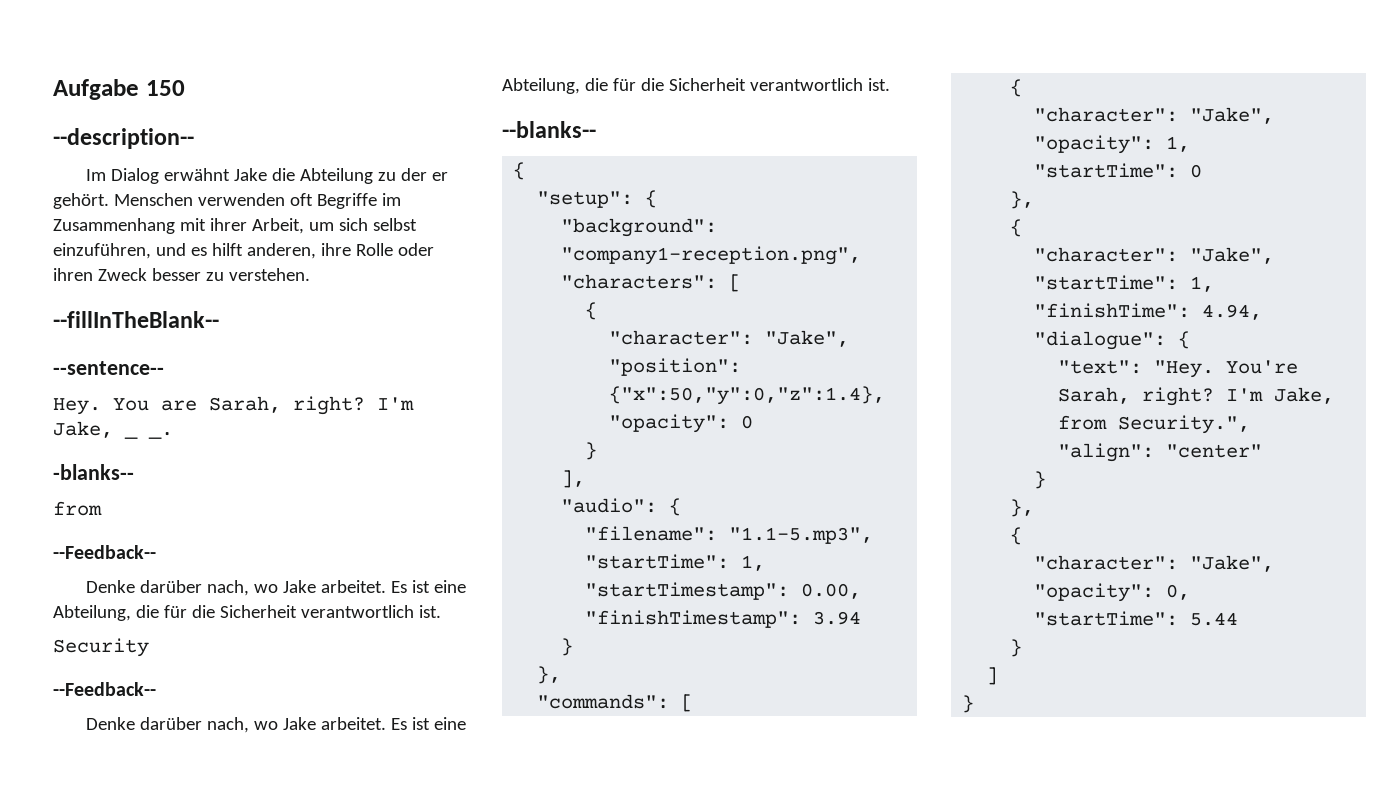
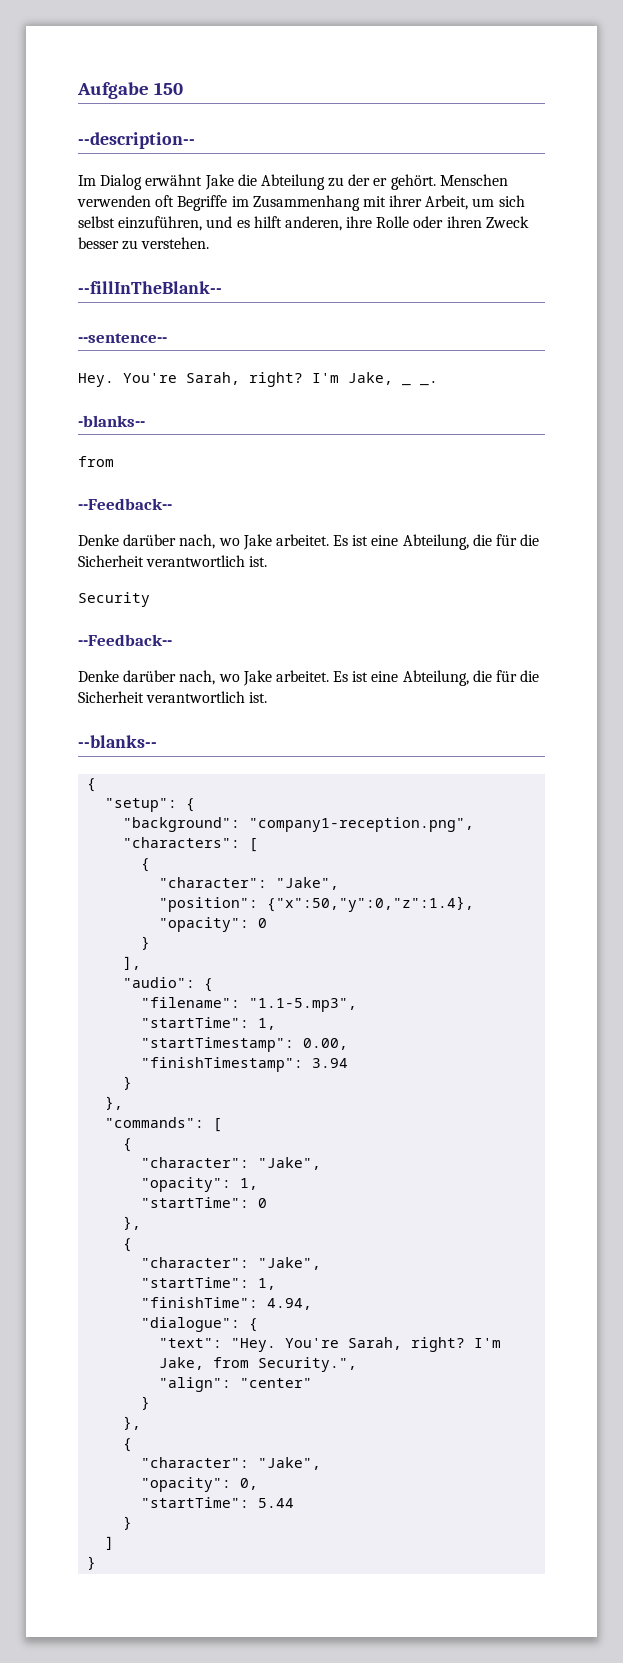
[113,398,197,411] You are -> [123,373,177,383] You're

